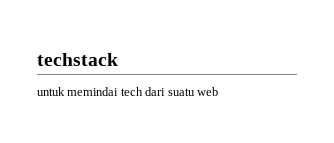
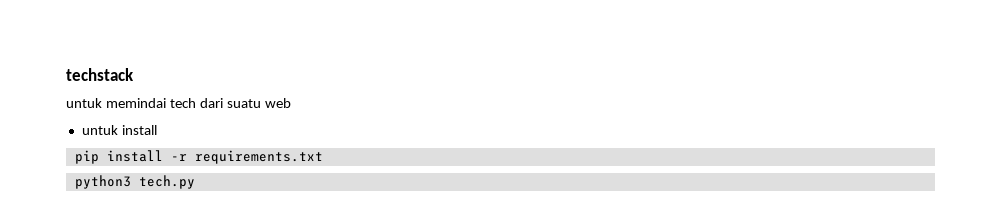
(218, 91) none -> [81,125,157,135] [74,150,323,164] [74,175,195,189] // untuk install // pip install -r requirements.txt // python3 tech.py

